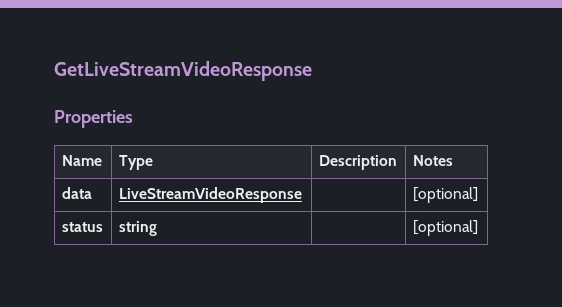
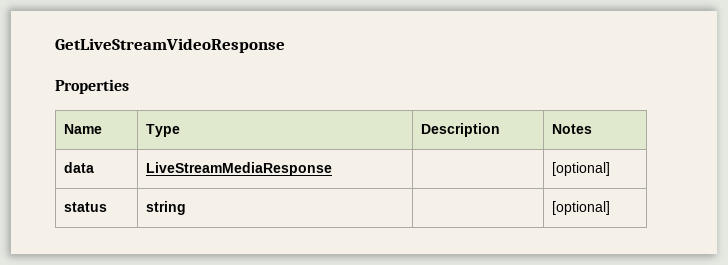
[118,187,302,203] LiveStreamVideoResponse -> [145,162,332,176] LiveStreamMediaResponse

